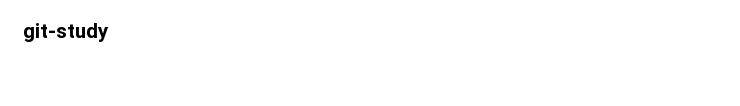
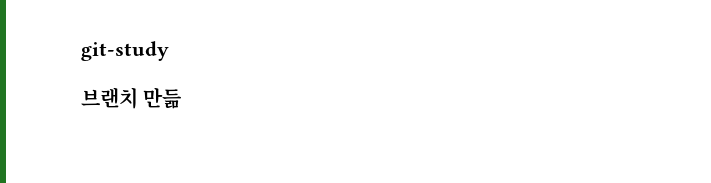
(109, 32) none -> [81,87,182,109] // 브랜치 만듦

